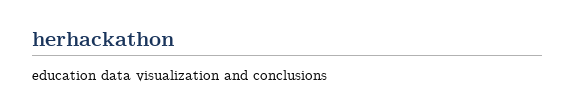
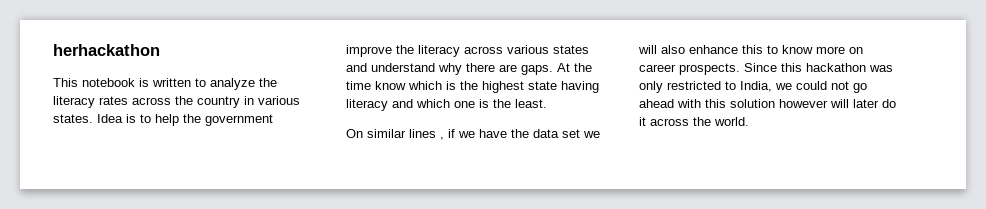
[32,70,327,82] education data visualization and conclusions -> [53,78,277,90] [53,96,300,108] [53,114,273,126] [346,45,589,57] [346,63,592,75] [346,81,599,93] [346,99,547,111] [346,129,600,140] [638,45,863,54] [639,63,893,75] [639,81,867,93] [639,99,896,108] [639,117,749,126] This notebook is written to analyze the literacy rates across the country in various states. Idea is to help the government improve the literacy across various states and understand why there are gaps. At the time know which is the highest state having literacy and which one is the least. // On similar lines , if we have the data set we will also enhance this to know more on career prospects. Since this hackathon was only restricted to India, we could not go ahead with this solution however will later do it across the world.

